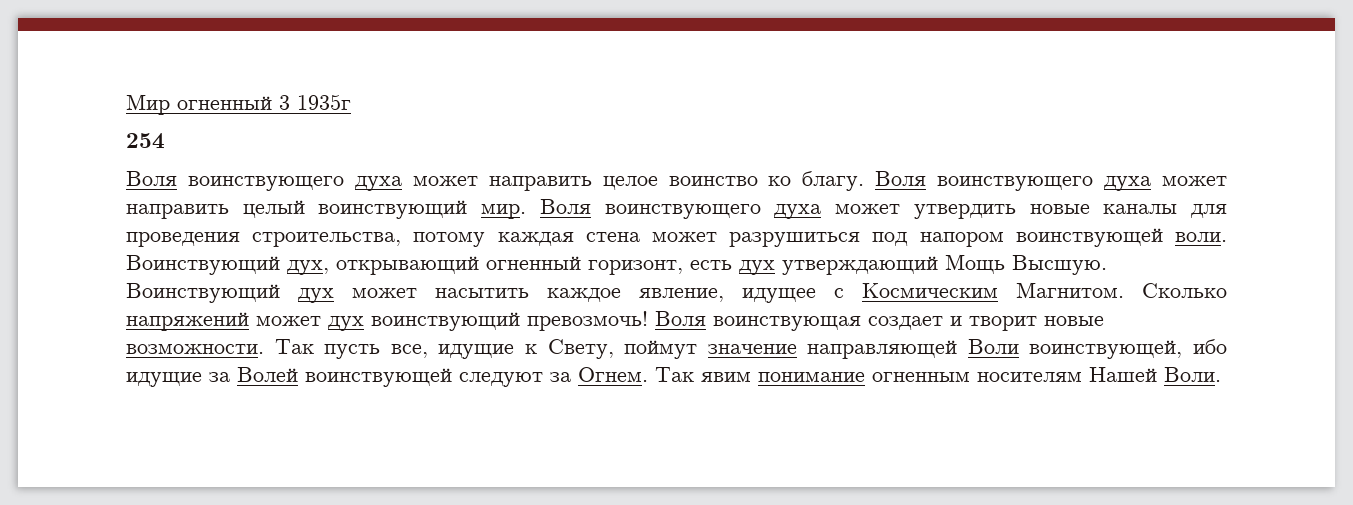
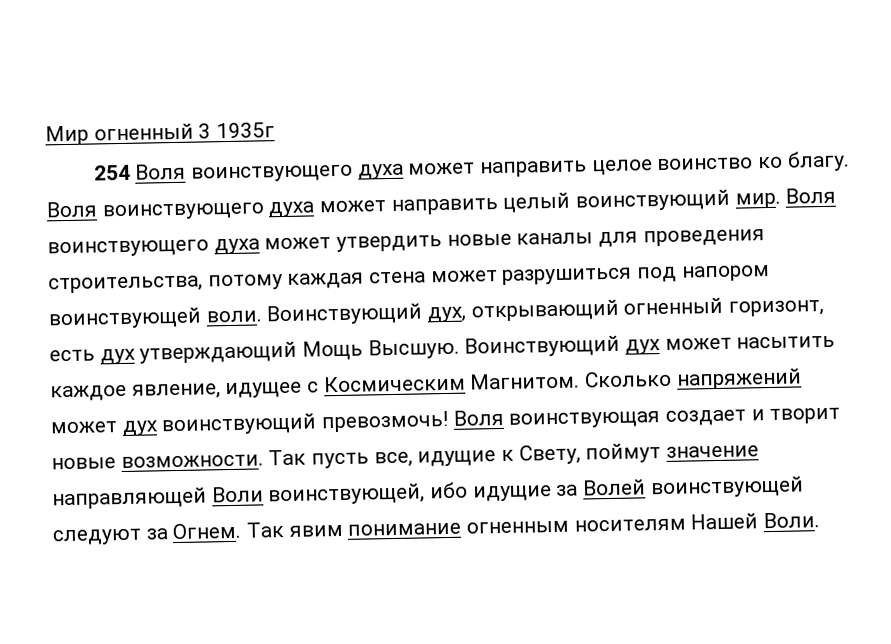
(165, 141) // -> (131, 172) none

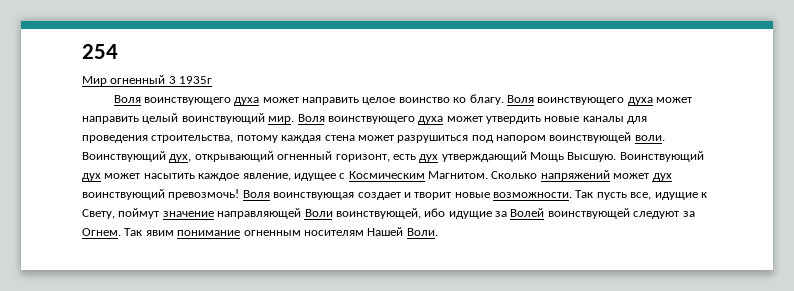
(45, 135) none -> [82,44,118,59] 254 //
[93,164,131,181] 254 -> (213, 80) none

